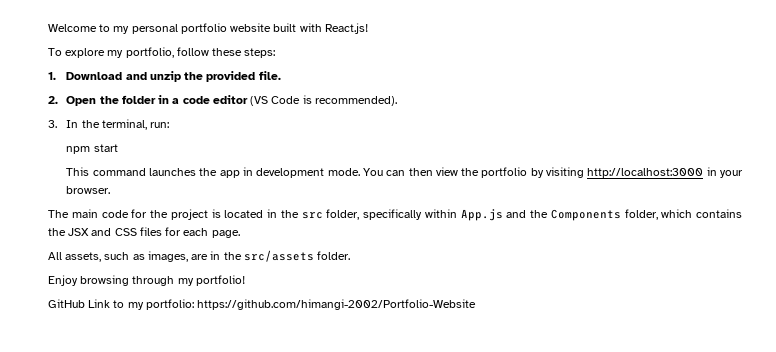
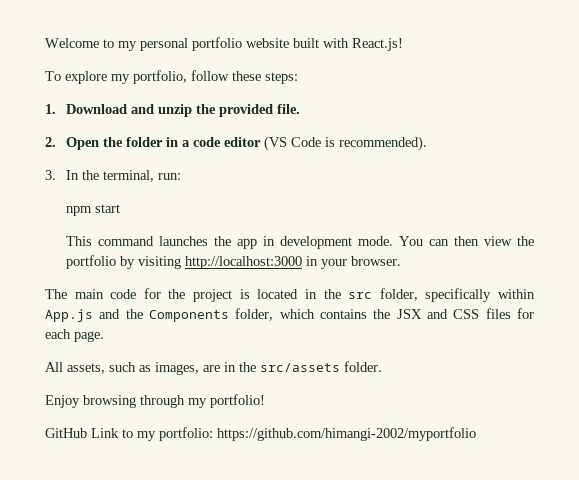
[197,299,477,310] https://github.com/himangi-2002/Portfolio-Website -> [217,427,476,441] https://github.com/himangi-2002/myportfolio

